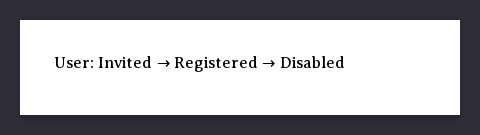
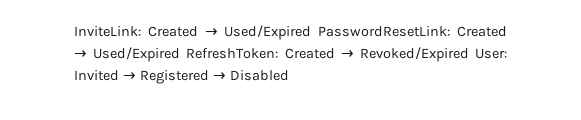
(54, 62) none -> [74,25,508,40] [74,47,469,62] InviteLink: Created → Used/Expired PasswordResetLink: Created → Used/Expired RefreshToken: Created → Revoked/Expired

